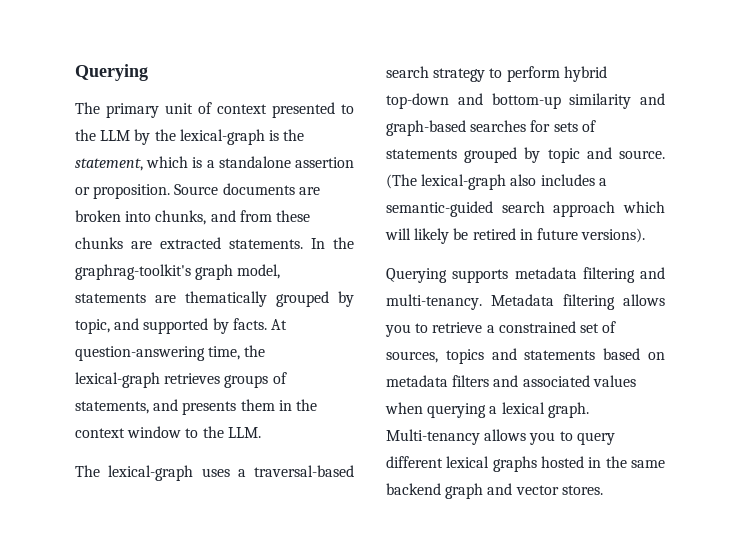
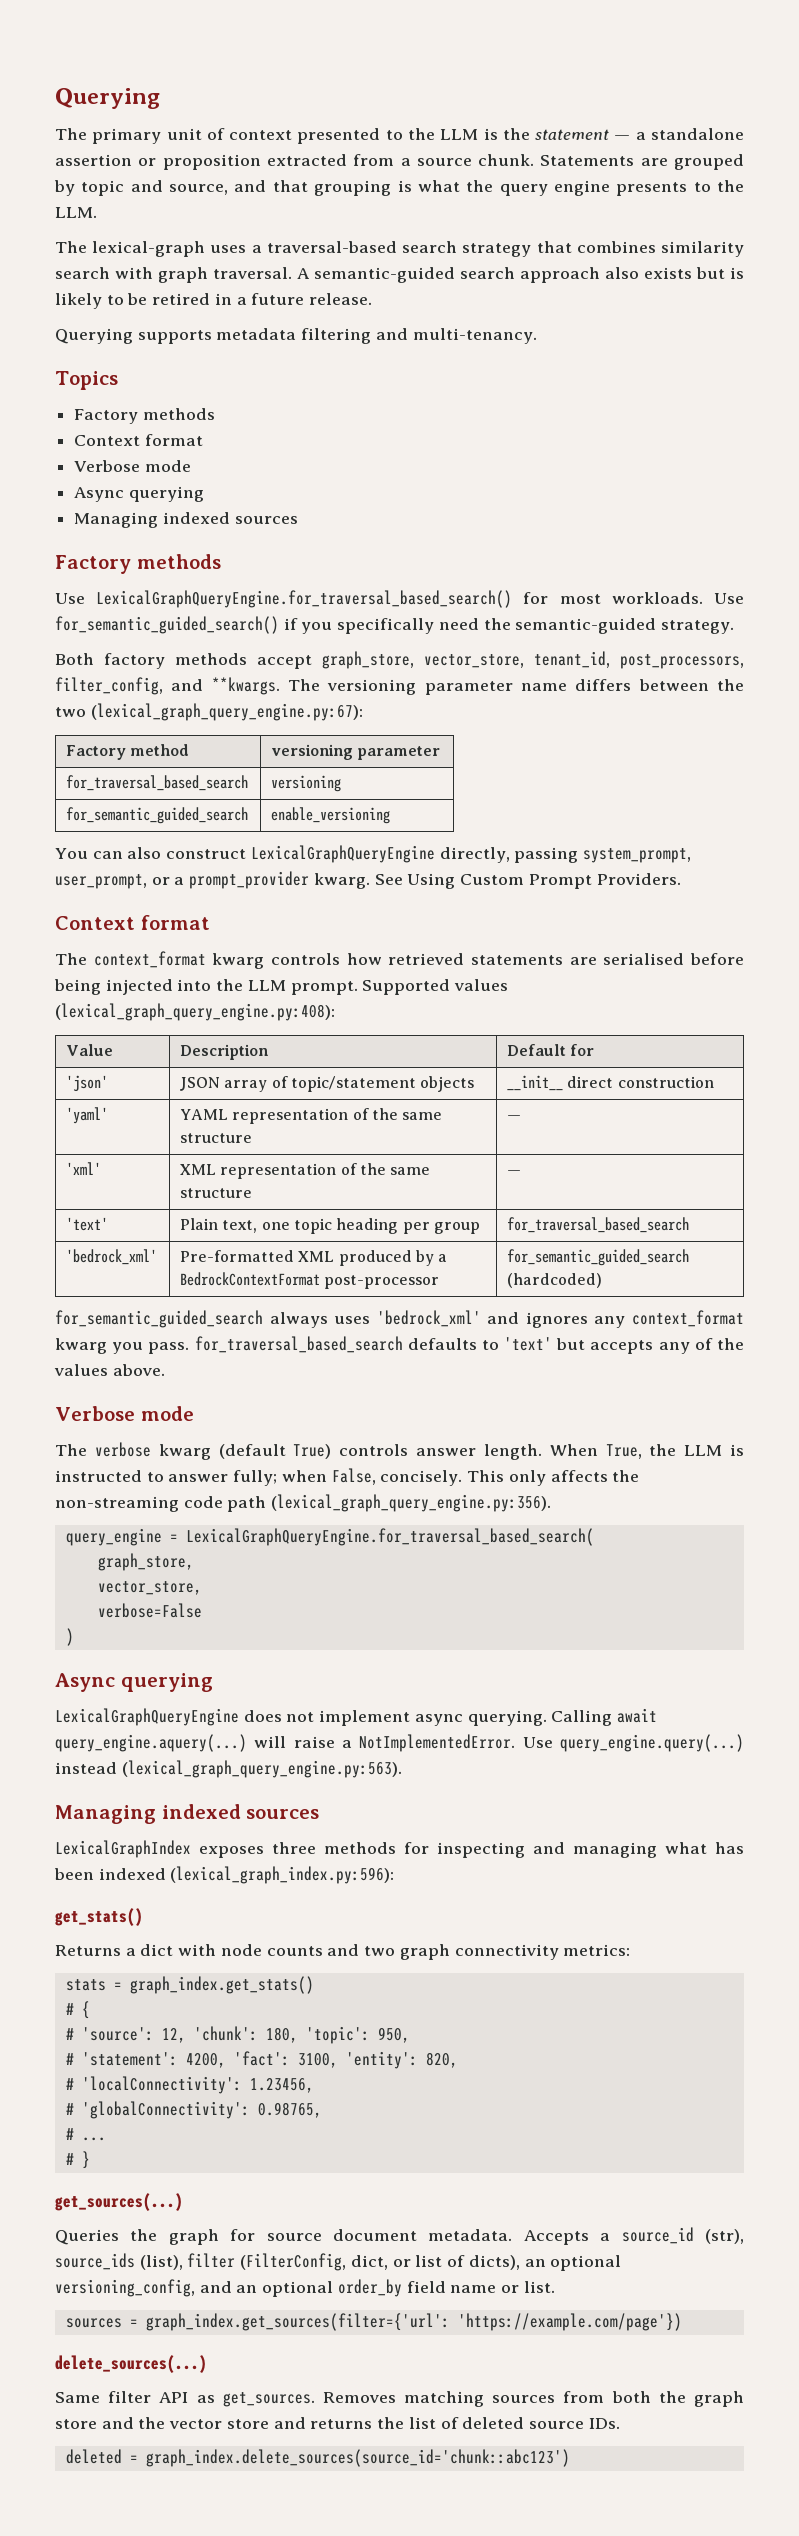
[134,129,305,145] [75,156,354,171] [75,183,320,199] [75,210,310,225] [75,237,354,249] [75,264,281,280] [75,291,354,307] [75,318,287,334] [75,345,266,361] [75,372,287,388] [75,399,317,415] [75,426,182,438] by the lexical-graph is the statement, which is a standalone assertion or proposition. Source documents are broken into chunks, and from these chunks are extracted statements. In the graphrag-toolkit's graph model, statements are thematically grouped by topic, and supported by facts. At question-answering time, the lexical-graph retrieves groups of statements, and presents them in the context window -> [483,128,745,140] [55,154,744,170] [54,180,688,196] is the statement — a standalone assertion or proposition extracted from a source chunk. Statements are grouped by topic and source, and that grouping is what the query engine presents
[489,66,607,82] [386,93,665,109] [386,120,596,136] [386,147,665,163] [386,174,607,190] [386,201,665,217] [385,228,646,244] to perform hybrid top-down and bottom-up similarity and graph-based searches for sets of statements grouped by topic and source. (The lexical-graph also includes a semantic-guided search approach which will likely be retired in future versions). -> [536,241,744,257] [55,267,744,283] [55,293,373,309] that combines similarity search with graph traversal. A semantic-guided search approach also exists but is likely to be retired in a future release.
[491,294,665,310] [385,321,617,337] [386,348,665,364] [386,375,636,387] [385,402,589,418] [386,429,615,445] [386,456,665,472] [386,483,603,499] Metadata filtering allows you to retrieve a constrained set of sources, topics and statements based on metadata filters and associated values when querying a lexical graph. Multi-tenancy allows you to query different lexical graphs hosted in the same backend graph and vector stores. -> [55,371,118,390] [74,408,215,424] [74,434,203,446] [74,460,191,472] [74,486,204,502] [74,512,298,528] [55,554,221,574] [55,590,744,608] [55,616,735,634] [55,651,744,669] [55,677,744,695] [55,703,363,721] [66,744,190,760] [271,744,441,760] [66,775,249,791] [271,775,342,792] [66,807,249,824] [271,807,391,824] [55,845,692,863] [55,871,681,889] [55,915,210,930] [55,951,744,969] [54,979,509,995] [55,1003,335,1021] [66,1044,114,1056] [180,1044,270,1060] [507,1044,595,1056] [66,1075,109,1092] [180,1076,475,1092] [507,1075,714,1091] [66,1107,109,1124] [180,1108,443,1124] [180,1133,253,1143] [507,1115,522,1120] [66,1162,102,1175] [180,1163,431,1179] [180,1188,253,1198] [507,1170,522,1175] [66,1217,109,1231] [180,1218,480,1234] [507,1217,690,1233] [66,1249,158,1265] [180,1250,448,1266] [180,1272,440,1289] [507,1249,690,1266] [507,1273,603,1288] [55,1310,744,1328] [55,1336,744,1354] [54,1364,165,1376] [55,1406,194,1421] [55,1442,745,1460] [55,1468,640,1486] [55,1494,552,1512] [65,1528,594,1546] [97,1553,194,1571] [97,1581,202,1595] [97,1603,202,1618] [65,1628,74,1646] [55,1673,213,1692] [55,1708,658,1726] [55,1734,744,1752] [55,1760,402,1778] [55,1804,320,1824] [55,1840,744,1858] [54,1866,395,1884] [55,1908,143,1926] [55,1944,631,1960] [65,1976,314,1994] [65,2001,90,2019] [65,2026,410,2044] [65,2051,458,2069] [65,2076,314,2094] [65,2101,322,2119] [65,2128,106,2141] [65,2151,90,2169] [55,2193,183,2211] [55,2227,744,2245] [55,2253,622,2271] [55,2279,555,2297] [65,2313,682,2331] [55,2355,207,2373] [55,2391,744,2407] [55,2417,620,2429] [65,2449,570,2467] // Topics // Factory methods // Context format // Verbose mode // Async querying // Managing indexed sources // Factory methods // Use LexicalGraphQueryEngine.for_traversal_based_search() for most workloads. Use for_semantic_guided_search() if you specifically need the semantic-guided strategy. // Both factory methods accept graph_store, vector_store, tenant_id, post_processors, filter_config, and **kwargs. The versioning parameter name differs between the two (lexical_graph_query_engine.py:67): // Factory method | versioning parameter // for_traversal_based_search | versioning // for_semantic_guided_search | enable_versioning // You can also construct LexicalGraphQueryEngine directly, passing system_prompt, user_prompt, or a prompt_provider kwarg. See Using Custom Prompt Providers. // Context format // The context_format kwarg controls how retrieved statements are serialised before being injected into the LLM prompt. Supported values (lexical_graph_query_engine.py:408): // Value | Description | Default for // 'json' | JSON array of topic/statement objects | __init__ direct construction // 'yaml' | YAML representation of the same structure | — // 'xml' | XML representation of the same structure | — // 'text' | Plain text, one topic heading per group | for_traversal_based_search // 'bedrock_xml' | Pre-formatted XML produced by a BedrockContextFormat post-processor | for_semantic_guided_search (hardcoded) // for_semantic_guided_search always uses 'bedrock_xml' and ignores any context_format kwarg you pass. for_traversal_based_search defaults to 'text' but accepts any of the values above. // Verbose mode // The verbose kwarg (default True) controls answer length. When True, the LLM is instructed to answer fully; when False, concisely. This only affects the non-streaming code path (lexical_graph_query_engine.py:356). // query_engine = LexicalGraphQueryEngine.for_traversal_based_search( // graph_store, // vector_store, // verbose=False // ) // Async querying // LexicalGraphQueryEngine does not implement async querying. Calling await query_engine.aquery(...) will raise a NotImplementedError. Use query_engine.query(...) instead (lexical_graph_query_engine.py:563). // Managing indexed sources // LexicalGraphIndex exposes three methods for inspecting and managing what has been indexed (lexical_graph_index.py:596): // get_stats() // Returns a dict with node counts and two graph connectivity metrics: // stats = graph_index.get_stats() // # { // # 'source': 12, 'chunk': 180, 'topic': 950, // # 'statement': 4200, 'fact': 3100, 'entity': 820, // # 'localConnectivity': 1.23456, // # 'globalConnectivity': 0.98765, // # ... // # } // get_sources(...) // Queries the graph for source document metadata. Accepts a source_id (str), source_ids (list), filter (FilterConfig, dict, or list of dicts), an optional versioning_config, and an optional order_by field name or list. // sources = graph_index.get_sources(filter={'url': 'https://example.com/page'}) // delete_sources(...) // Same filter API as get_sources. Removes matching sources from both the graph store and the vector store and returns the list of deleted source IDs. // deleted = graph_index.delete_sources(source_id='chunk::abc123')

